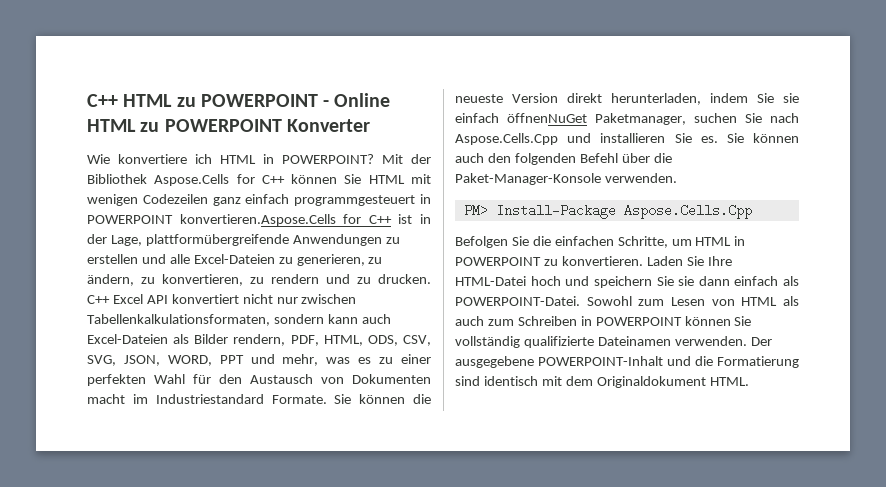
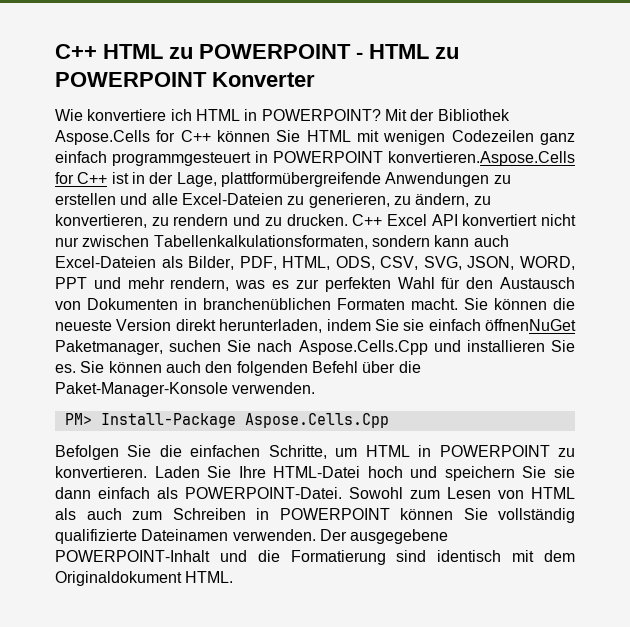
[334,93,391,107] Online -> (363, 55) none
[194,334,286,346] Bilder rendern, -> [188,256,235,270] Bilder,
[282,354,432,366] mehr, was es zu einer -> [127,277,319,291] mehr rendern, was es zur
[87,394,327,404] macht im Industriestandard Formate. -> [184,298,458,310] in branchenüblichen Formaten macht.

